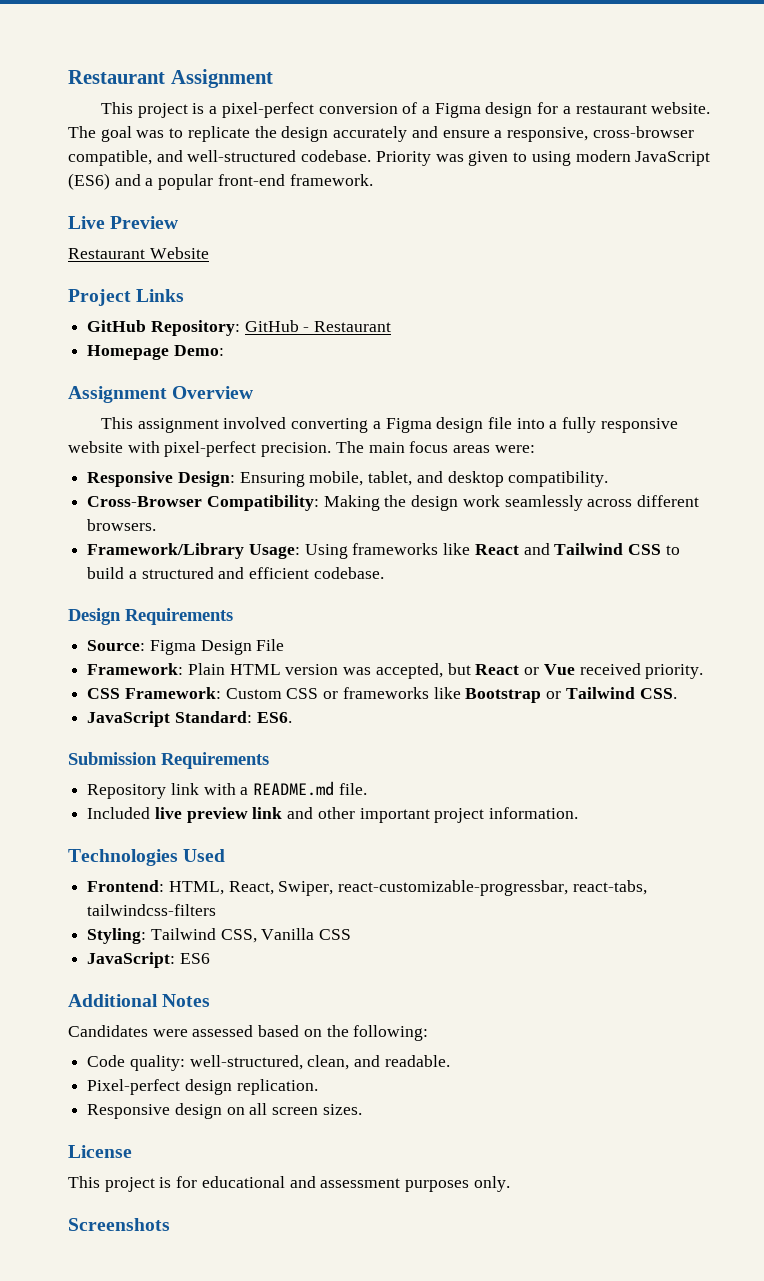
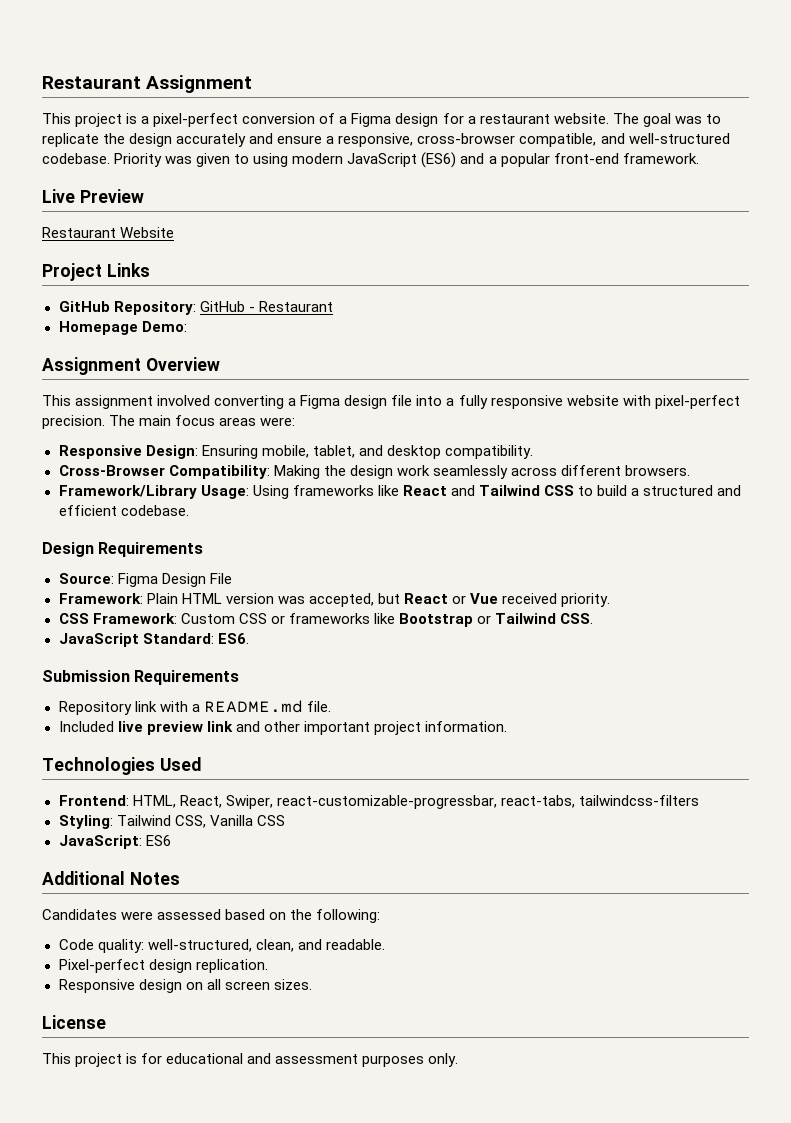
[68,1218,170,1231] // Screenshots -> (459, 1060) none

